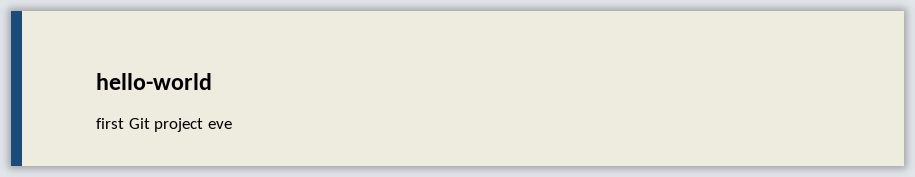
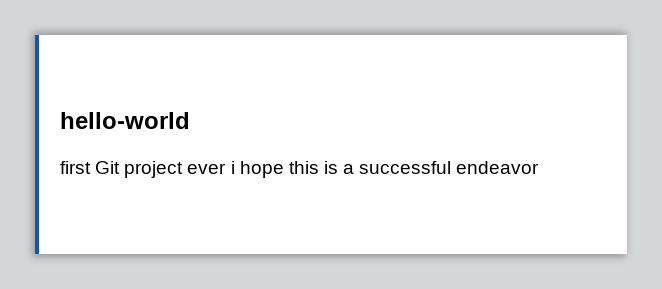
[207,121,232,129] eve -> [187,161,540,178] ever i hope this is a successful endeavor

